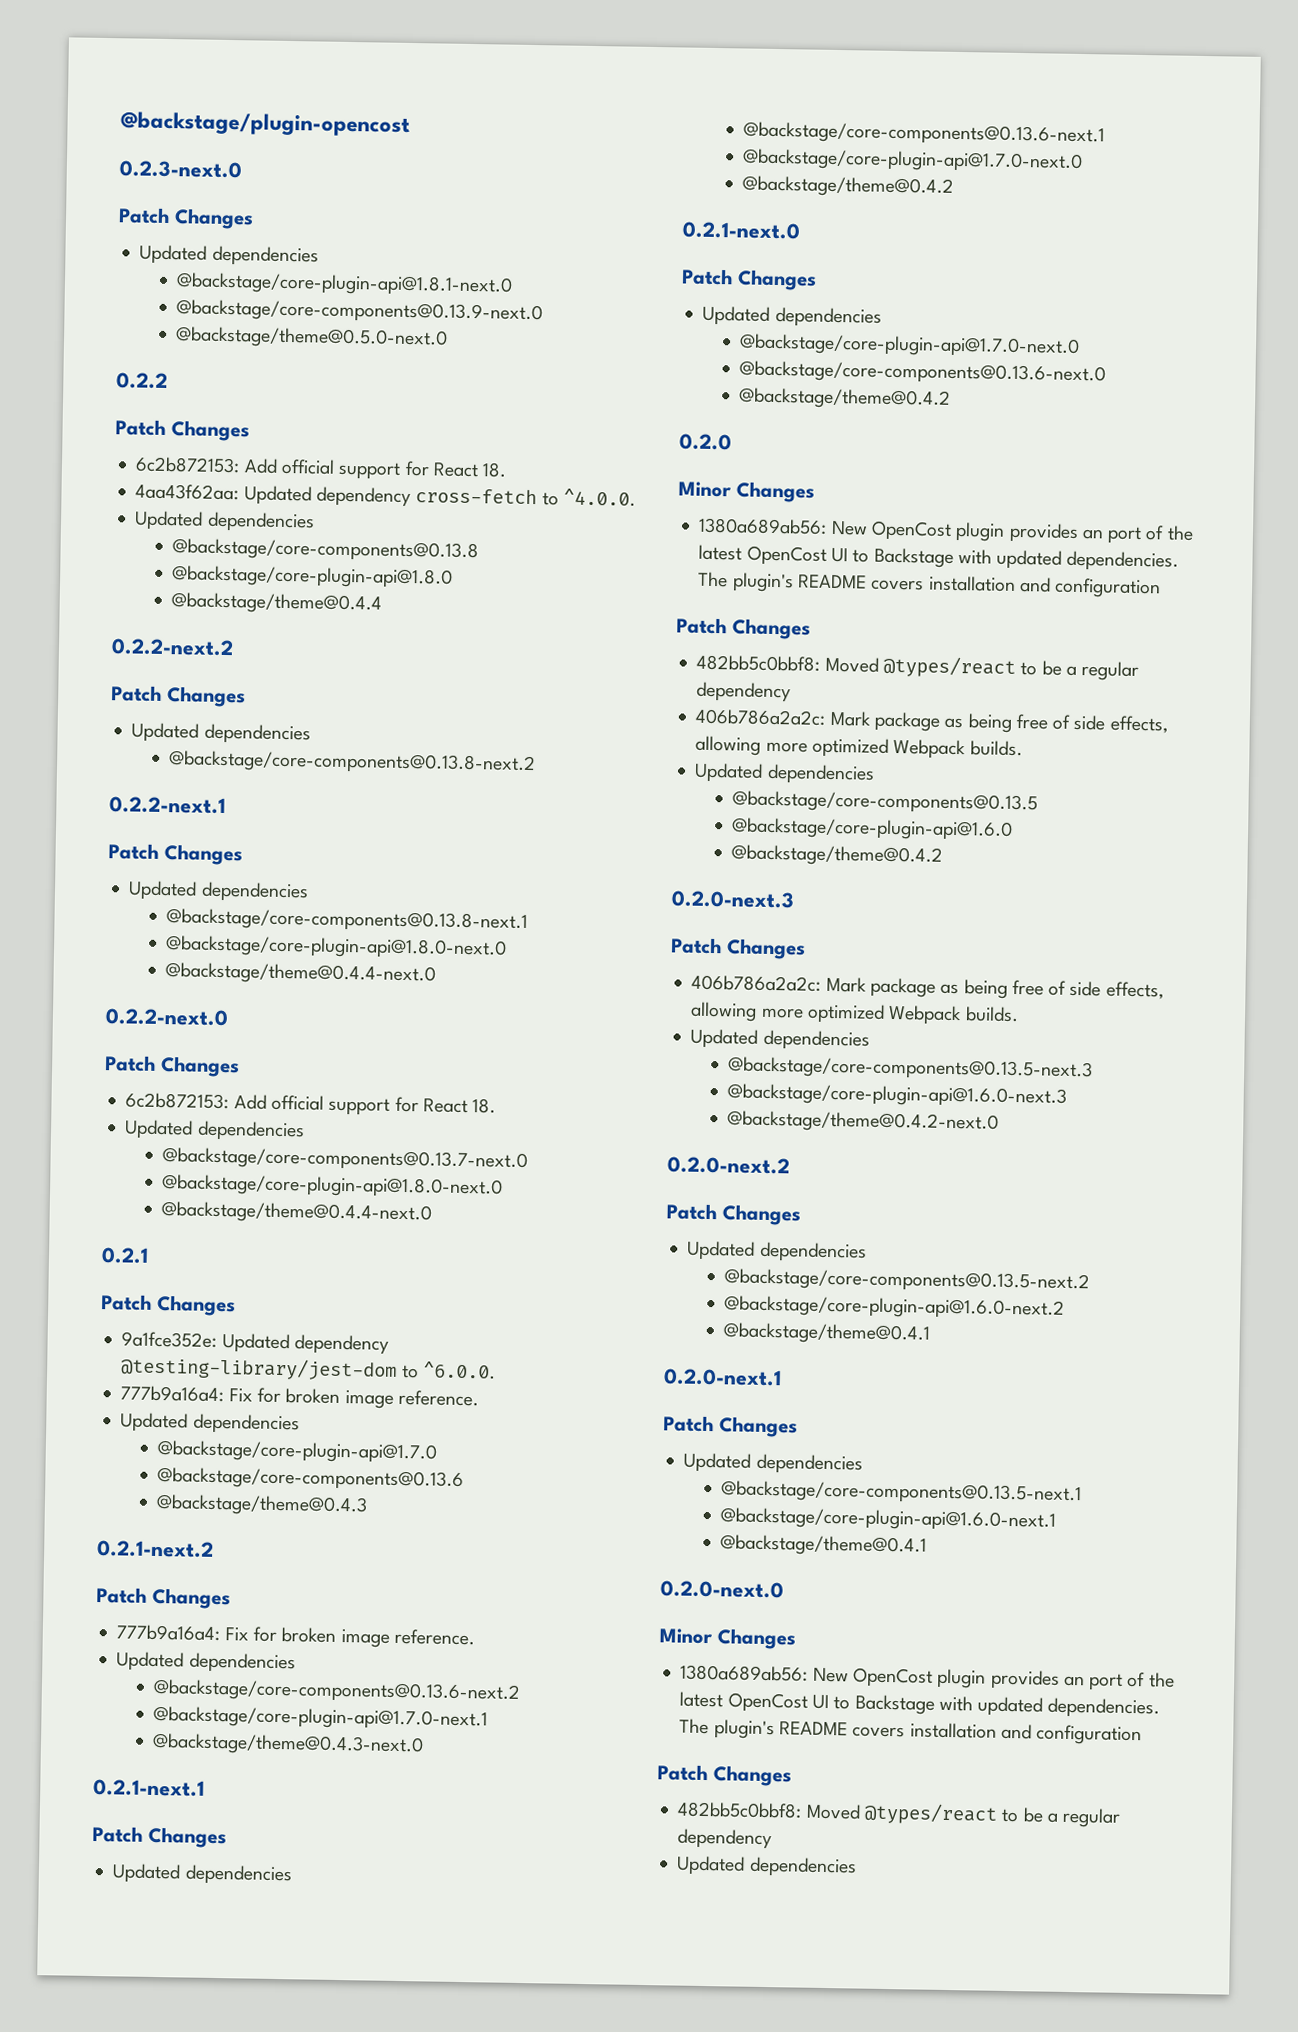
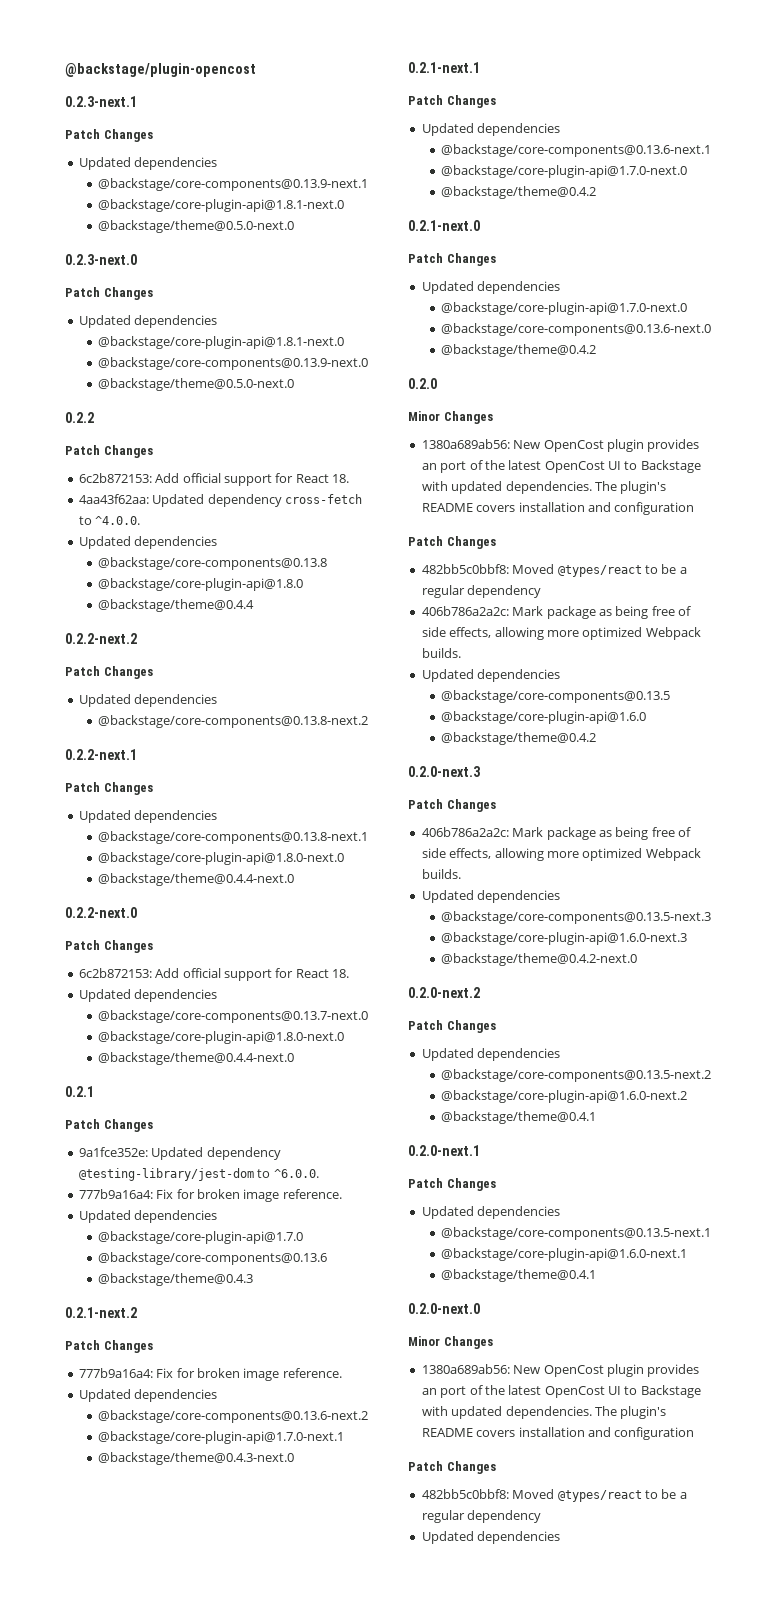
(410, 124) none -> [65,96,137,107] [65,129,153,142] [78,157,218,170] [98,178,369,191] [98,199,345,212] [98,220,295,233] // 0.2.3-next.1 // Patch Changes // Updated dependencies // @backstage/core-components@0.13.9-next.1 // @backstage/core-plugin-api@1.8.1-next.0 // @backstage/theme@0.5.0-next.0

